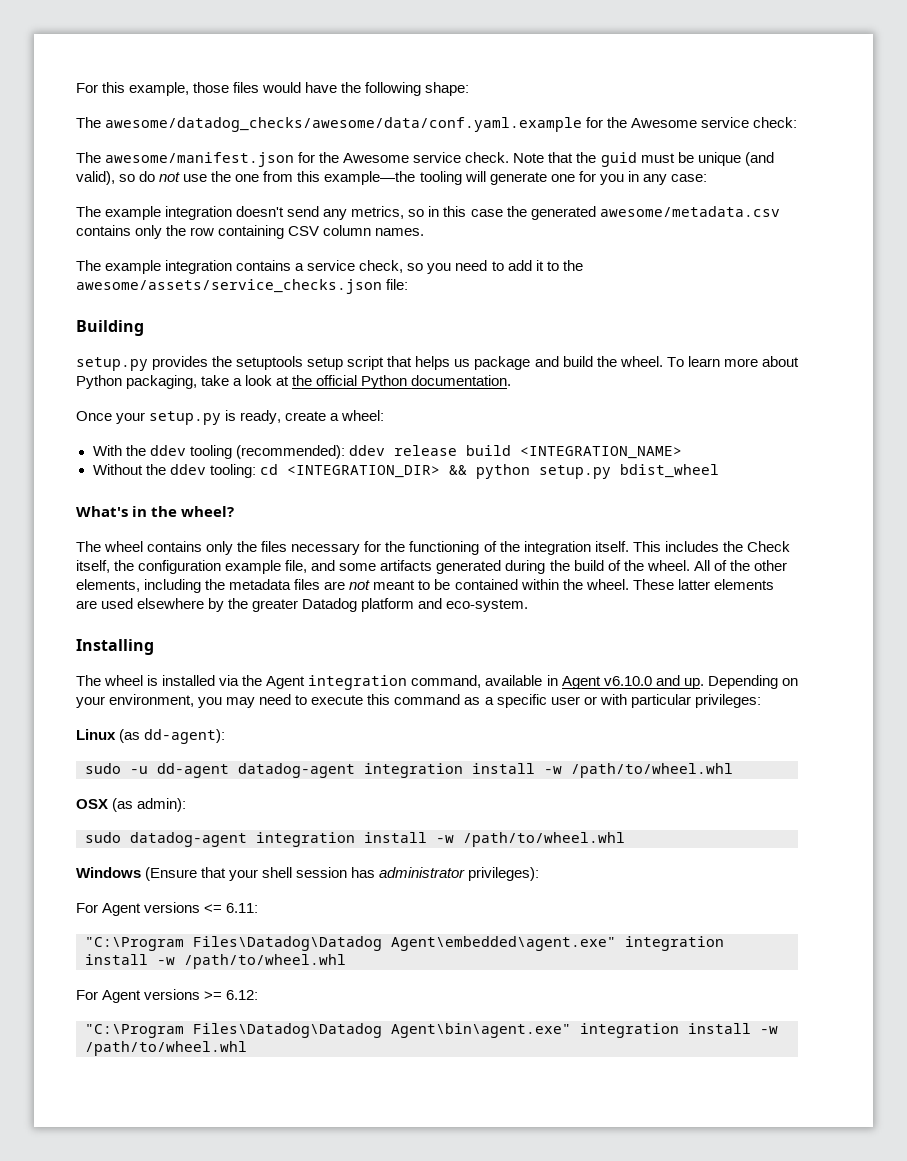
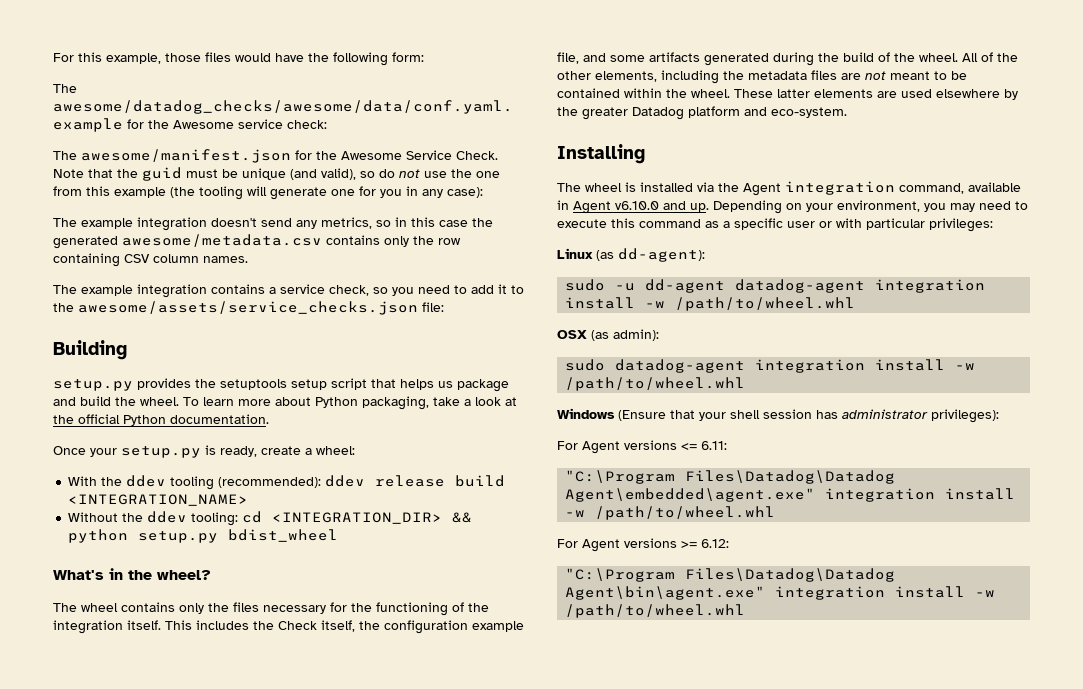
[425,82,470,96] shape: -> [392,52,424,62] form:
[413,152,510,163] service check. -> [406,150,498,160] Service Check.
[324,171,416,185] example—the -> [114,187,195,198] example (the
[670,174,707,182] case: -> [447,187,483,198] case):

